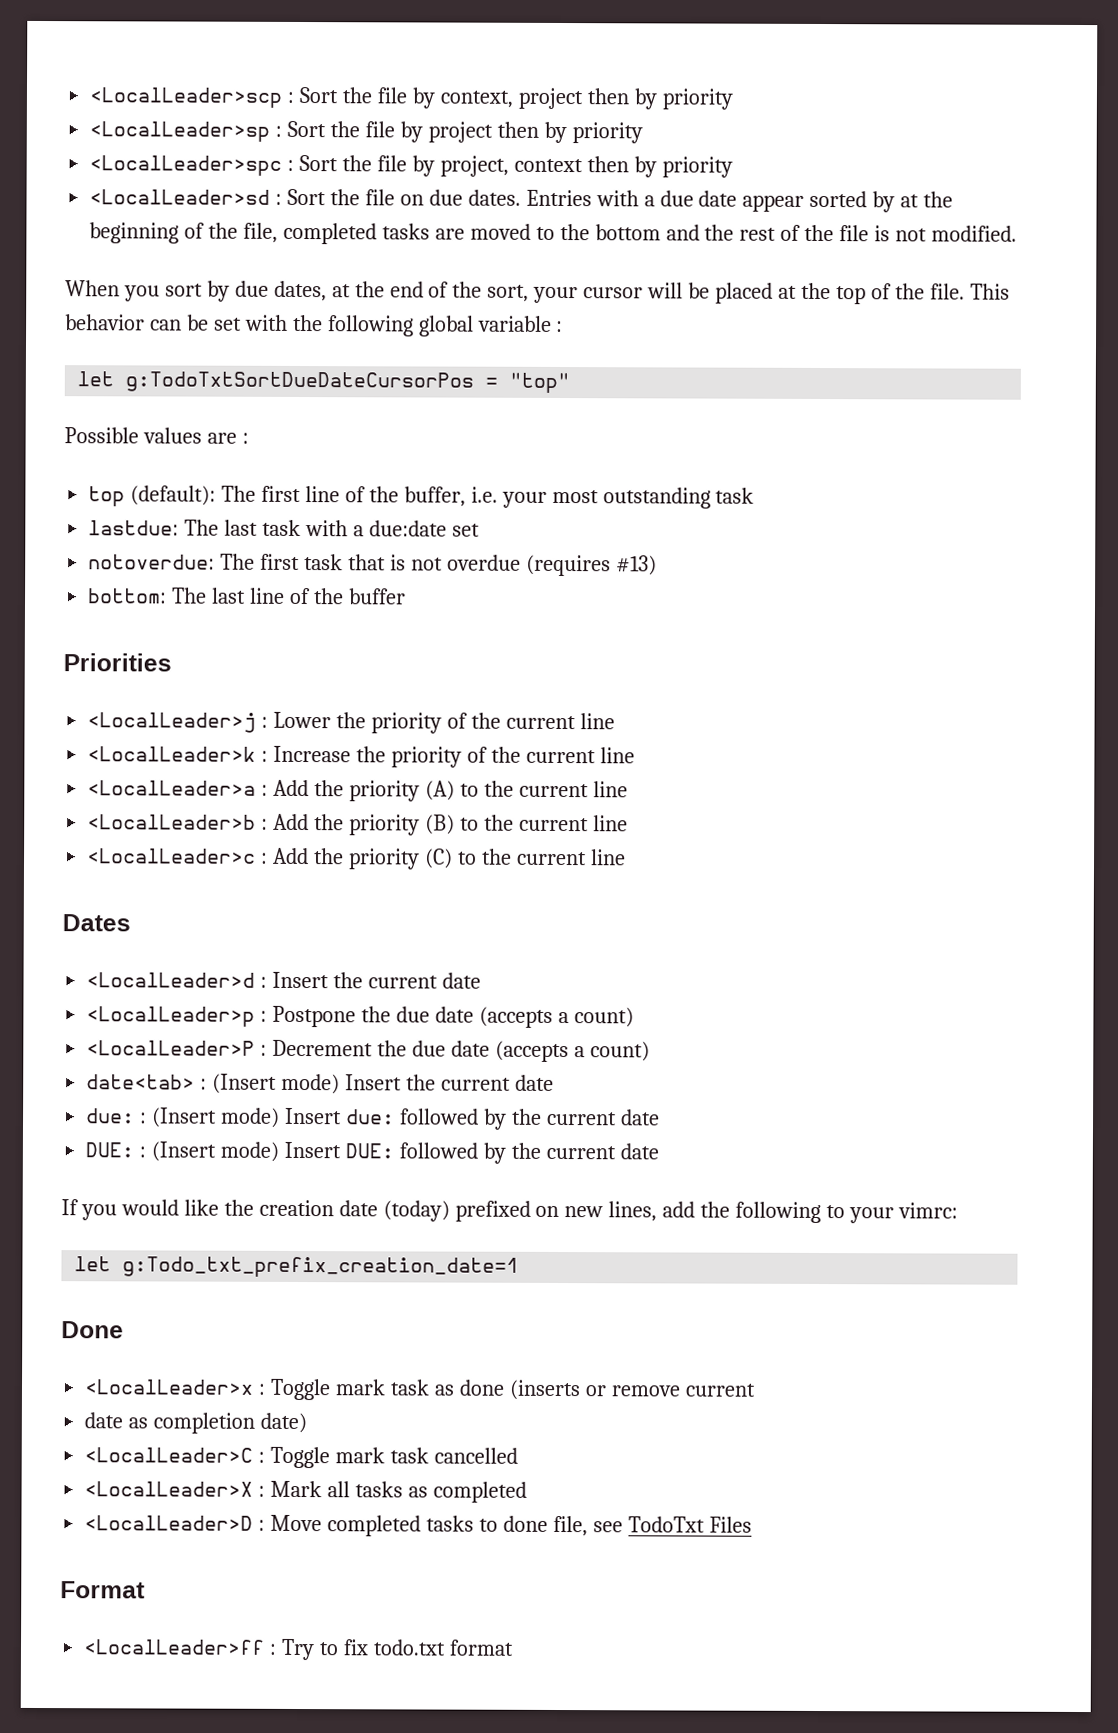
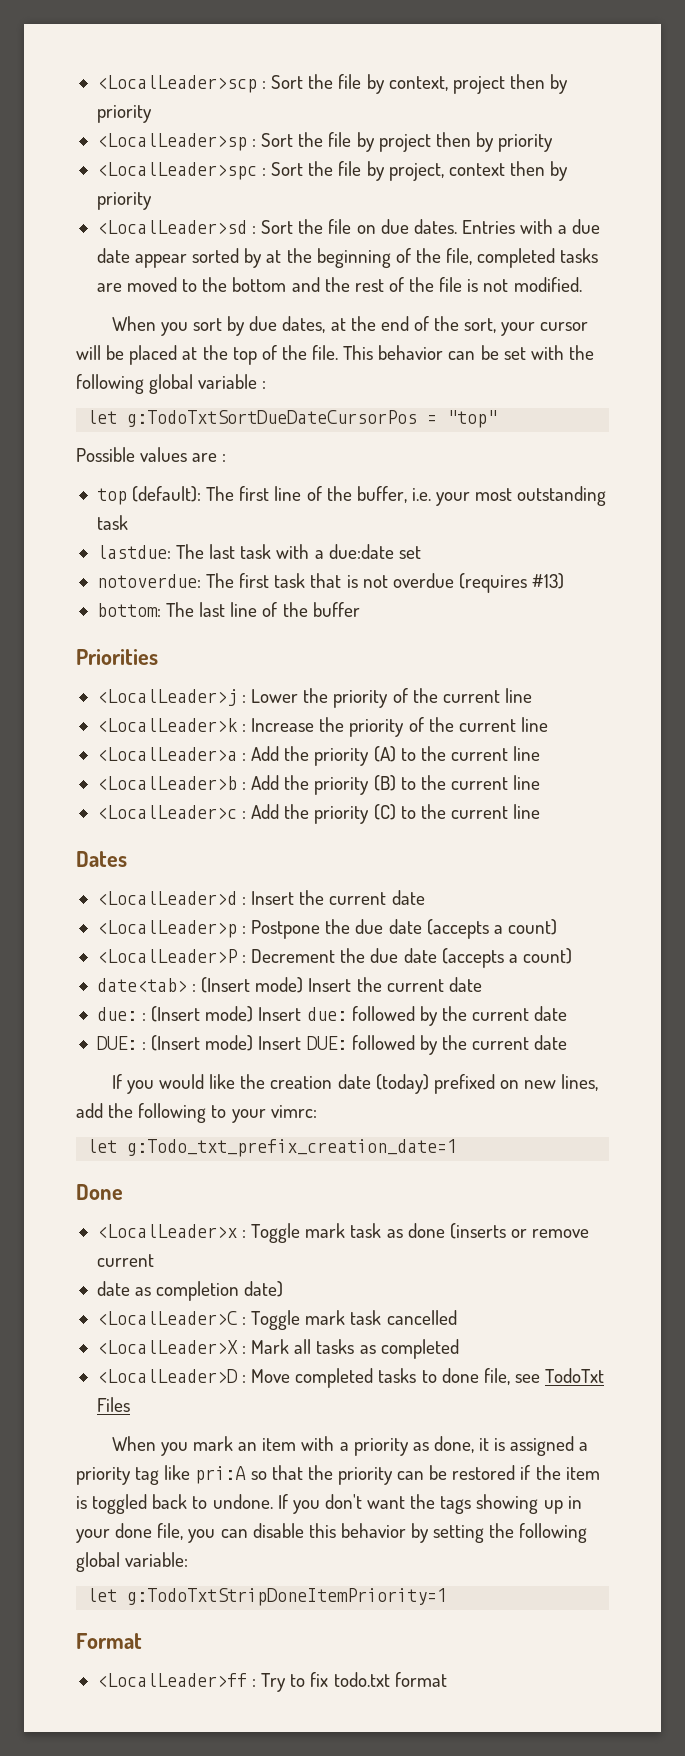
(752, 1524) none -> [111,1436,589,1456] [76,1465,600,1485] [76,1494,582,1514] [76,1523,588,1543] [76,1552,189,1572] [87,1588,448,1606] // When you mark an item with a priority as done, it is assigned a priority tag like pri:A so that the priority can be restored if the item is toggled back to undone. If you don't want the tags showing up in your done file, you can disable this behavior by setting the following global variable: // let g:TodoTxtStripDoneItemPriority=1

